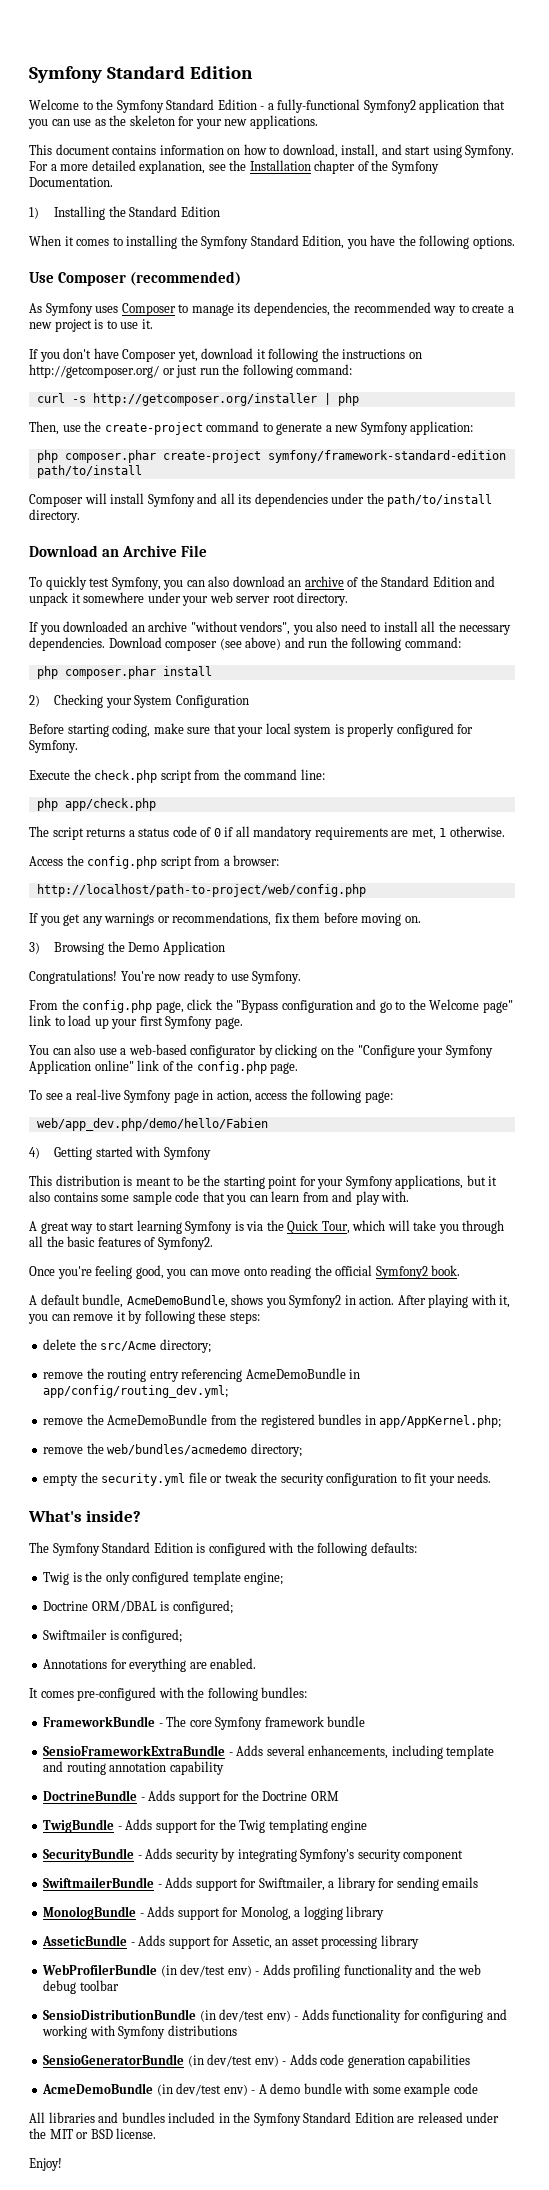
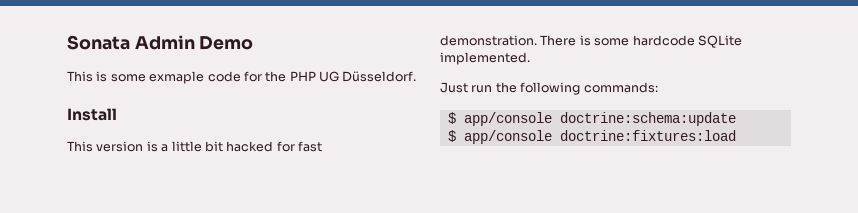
[29,66,253,83] [29,99,505,113] [28,115,318,129] [29,144,515,158] [29,160,439,174] [29,177,113,187] [29,206,220,220] [29,235,515,249] [29,271,241,286] [29,302,514,316] [29,319,153,332] [29,348,422,362] [29,364,353,378] [36,393,359,406] [29,421,474,435] [36,450,506,463] [36,465,142,478] [29,493,493,507] [29,509,80,523] [29,545,207,557] [29,576,496,590] [29,592,349,606] [29,621,512,635] [29,637,461,651] [36,666,212,679] [29,694,249,708] [29,723,474,737] [29,740,78,753] [29,769,325,783] [36,798,156,811] [29,826,505,840] [29,855,280,869] [36,884,366,897] [29,912,421,926] [29,941,225,955] [29,970,302,984] [29,999,513,1013] [29,1015,243,1029] [29,1044,493,1058] [29,1060,299,1074] [29,1089,393,1103] [36,1118,268,1131] [29,1146,211,1160] [29,1175,498,1189] [29,1191,410,1205] [29,1220,505,1234] [29,1236,213,1250] [29,1265,461,1279] [29,1294,511,1308] [28,1310,260,1324] [43,1339,211,1353] [43,1368,361,1382] [43,1385,229,1398] [43,1414,502,1428] [43,1443,302,1457] [43,1472,492,1486] [28,1510,142,1522] [29,1542,417,1556] [43,1571,284,1585] [43,1600,233,1614] [43,1629,183,1643] [43,1658,257,1672] [29,1687,308,1701] [43,1716,366,1730] [43,1745,495,1759] [43,1761,224,1775] [43,1790,339,1804] [43,1819,368,1833] [43,1848,464,1862] [43,1877,479,1891] [43,1906,385,1920] [42,1935,419,1949] [42,1964,482,1978] [43,1980,119,1994] [43,2009,507,2023] [42,2025,237,2039] [43,2054,471,2068] [42,2083,478,2097] [29,2112,500,2126] [29,2128,157,2139] [29,2158,62,2171] Symfony Standard Edition // Welcome to the Symfony Standard Edition - a fully-functional Symfony2 application that you can use as the skeleton for your new applications. // This document contains information on how to download, install, and start using Symfony. For a more detailed explanation, see the Installation chapter of the Symfony Documentation. // 1) Installing the Standard Edition // When it comes to installing the Symfony Standard Edition, you have the following options. // Use Composer (recommended) // As Symfony uses Composer to manage its dependencies, the recommended way to create a new project is to use it. // If you don't have Composer yet, download it following the instructions on http://getcomposer.org/ or just run the following command: // curl -s http://getcomposer.org/installer | php // Then, use the create-project command to generate a new Symfony application: // php composer.phar create-project symfony/framework-standard-edition path/to/install // Composer will install Symfony and all its dependencies under the path/to/install directory. // Download an Archive File // To quickly test Symfony, you can also download an archive of the Standard Edition and unpack it somewhere under your web server root directory. // If you downloaded an archive "without vendors", you also need to install all the necessary dependencies. Download composer (see above) and run the following command: // php composer.phar install // 2) Checking your System Configuration // Before starting coding, make sure that your local system is properly configured for Symfony. // Execute the check.php script from the command line: // php app/check.php // The script returns a status code of 0 if all mandatory requirements are met, 1 otherwise. // Access the config.php script from a browser: // http://localhost/path-to-project/web/config.php // If you get any warnings or recommendations, fix them before moving on. // 3) Browsing the Demo Application // Congratulations! You're now ready to use Symfony. // From the config.php page, click the "Bypass configuration and go to the Welcome page" link to load up your first Symfony page. // You can also use a web-based configurator by clicking on the "Configure your Symfony Application online" link of the config.php page. // To see a real-live Symfony page in action, access the following page: // web/app_dev.php/demo/hello/Fabien // 4) Getting started with Symfony // This distribution is meant to be the starting point for your Symfony applications, but it also contains some sample code that you can learn from and play with. // A great way to start learning Symfony is via the Quick Tour, which will take you through all the basic features of Symfony2. // Once you're feeling good, you can move onto reading the official Symfony2 book. // A default bundle, AcmeDemoBundle, shows you Symfony2 in action. After playing with it, you can remove it by following these steps: // delete the src/Acme directory; // remove the routing entry referencing AcmeDemoBundle in app/config/routing_dev.yml; // remove the AcmeDemoBundle from the registered bundles in app/AppKernel.php; // remove the web/bundles/acmedemo directory; // empty the security.yml file or tweak the security configuration to fit your needs. // What's inside? // The Symfony Standard Edition is configured with the following defaults: // Twig is the only configured template engine; // Doctrine ORM/DBAL is configured; // Swiftmailer is configured; // Annotations for everything are enabled. // It comes pre-configured with the following bundles: // FrameworkBundle - The core Symfony framework bundle // SensioFrameworkExtraBundle - Adds several enhancements, including template and routing annotation capability // DoctrineBundle - Adds support for the Doctrine ORM // TwigBundle - Adds support for the Twig templating engine // SecurityBundle - Adds security by integrating Symfony's security component // SwiftmailerBundle - Adds support for Swiftmailer, a library for sending emails // MonologBundle - Adds support for Monolog, a logging library // AsseticBundle - Adds support for Assetic, an asset processing library // WebProfilerBundle (in dev/test env) - Adds profiling functionality and the web debug toolbar // SensioDistributionBundle (in dev/test env) - Adds functionality for configuring and working with Symfony distributions // SensioGeneratorBundle (in dev/test env) - Adds code generation capabilities // AcmeDemoBundle (in dev/test env) - A demo bundle with some example code // All libraries and bundles included in the Symfony Standard Edition are released under the MIT or BSD license. // Enjoy! -> [67,35,254,50] [67,71,417,84] [67,108,117,121] [67,141,322,152] [440,35,742,48] [440,52,530,65] [440,82,658,95] [447,112,736,126] [447,130,736,144] Sonata Admin Demo // This is some exmaple code for the PHP UG Düsseldorf. // Install // This version is a little bit hacked for fast demonstration. There is some hardcode SQLite implemented. // Just run the following commands: // $ app/console doctrine:schema:update // $ app/console doctrine:fixtures:load

